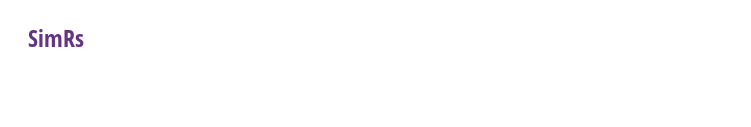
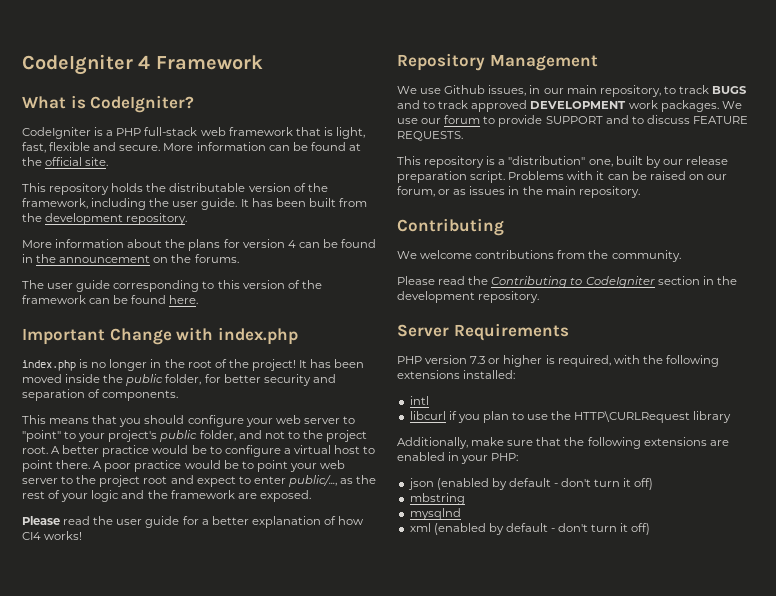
[28,29,84,47] SimRs -> [22,54,263,75] [22,95,195,113] [22,127,365,139] [22,142,361,153] [22,157,109,166] [22,183,328,195] [22,198,367,210] [22,213,188,225] [22,239,377,251] [22,254,239,263] [22,280,322,292] [22,295,199,304] [22,327,298,345] [22,359,365,371] [22,374,336,386] [22,389,179,401] [22,415,355,427] [22,430,368,442] [22,445,376,457] [22,460,346,472] [22,475,377,487] [22,490,311,502] [22,516,365,528] [22,531,83,540] [397,53,598,71] [397,85,748,97] [397,100,742,112] [397,115,748,127] [397,131,463,141] [397,156,728,168] [397,171,727,183] [397,186,640,198] [397,218,504,236] [397,250,681,262] [397,276,737,288] [397,291,540,303] [397,323,569,341] [397,355,719,367] [397,370,516,379] [409,396,429,405] [409,411,732,423] [397,437,729,449] [397,452,519,464] [407,478,654,490] [409,493,465,505] [409,508,461,520] [409,523,651,535] CodeIgniter 4 Framework // What is CodeIgniter? // CodeIgniter is a PHP full-stack web framework that is light, fast, flexible and secure. More information can be found at the official site. // This repository holds the distributable version of the framework, including the user guide. It has been built from the development repository. // More information about the plans for version 4 can be found in the announcement on the forums. // The user guide corresponding to this version of the framework can be found here. // Important Change with index.php // index.php is no longer in the root of the project! It has been moved inside the public folder, for better security and separation of components. // This means that you should configure your web server to "point" to your project's public folder, and not to the project root. A better practice would be to configure a virtual host to point there. A poor practice would be to point your web server to the project root and expect to enter public/..., as the rest of your logic and the framework are exposed. // Please read the user guide for a better explanation of how CI4 works! // Repository Management // We use Github issues, in our main repository, to track BUGS and to track approved DEVELOPMENT work packages. We use our forum to provide SUPPORT and to discuss FEATURE REQUESTS. // This repository is a "distribution" one, built by our release preparation script. Problems with it can be raised on our forum, or as issues in the main repository. // Contributing // We welcome contributions from the community. // Please read the Contributing to CodeIgniter section in the development repository. // Server Requirements // PHP version 7.3 or higher is required, with the following extensions installed: // intl // libcurl if you plan to use the HTTP\CURLRequest library // Additionally, make sure that the following extensions are enabled in your PHP: // json (enabled by default - don't turn it off) // mbstring // mysqlnd // xml (enabled by default - don't turn it off)

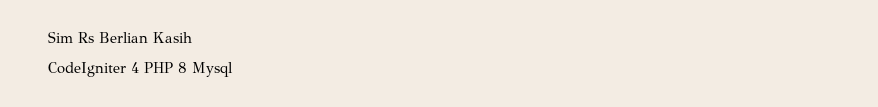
[22,54,263,75] [22,95,195,113] [22,127,365,139] [22,142,361,153] [22,157,109,166] [22,183,328,195] [22,198,367,210] [22,213,188,225] [22,239,377,251] [22,254,239,263] [22,280,322,292] [22,295,199,304] [22,327,298,345] [22,359,365,371] [22,374,336,386] [22,389,179,401] [22,415,355,427] [22,430,368,442] [22,445,376,457] [22,460,346,472] [22,475,377,487] [22,490,311,502] [22,516,365,528] [22,531,83,540] [397,53,598,71] [397,85,748,97] [397,100,742,112] [397,115,748,127] [397,131,463,141] [397,156,728,168] [397,171,727,183] [397,186,640,198] [397,218,504,236] [397,250,681,262] [397,276,737,288] [397,291,540,303] [397,323,569,341] [397,355,719,367] [397,370,516,379] [409,396,429,405] [409,411,732,423] [397,437,729,449] [397,452,519,464] [407,478,654,490] [409,493,465,505] [409,508,461,520] [409,523,651,535] CodeIgniter 4 Framework // What is CodeIgniter? // CodeIgniter is a PHP full-stack web framework that is light, fast, flexible and secure. More information can be found at the official site. // This repository holds the distributable version of the framework, including the user guide. It has been built from the development repository. // More information about the plans for version 4 can be found in the announcement on the forums. // The user guide corresponding to this version of the framework can be found here. // Important Change with index.php // index.php is no longer in the root of the project! It has been moved inside the public folder, for better security and separation of components. // This means that you should configure your web server to "point" to your project's public folder, and not to the project root. A better practice would be to configure a virtual host to point there. A poor practice would be to point your web server to the project root and expect to enter public/..., as the rest of your logic and the framework are exposed. // Please read the user guide for a better explanation of how CI4 works! // Repository Management // We use Github issues, in our main repository, to track BUGS and to track approved DEVELOPMENT work packages. We use our forum to provide SUPPORT and to discuss FEATURE REQUESTS. // This repository is a "distribution" one, built by our release preparation script. Problems with it can be raised on our forum, or as issues in the main repository. // Contributing // We welcome contributions from the community. // Please read the Contributing to CodeIgniter section in the development repository. // Server Requirements // PHP version 7.3 or higher is required, with the following extensions installed: // intl // libcurl if you plan to use the HTTP\CURLRequest library // Additionally, make sure that the following extensions are enabled in your PHP: // json (enabled by default - don't turn it off) // mbstring // mysqlnd // xml (enabled by default - don't turn it off) -> [48,31,192,43] [48,62,233,77] Sim Rs Berlian Kasih // CodeIgniter 4 PHP 8 Mysql

